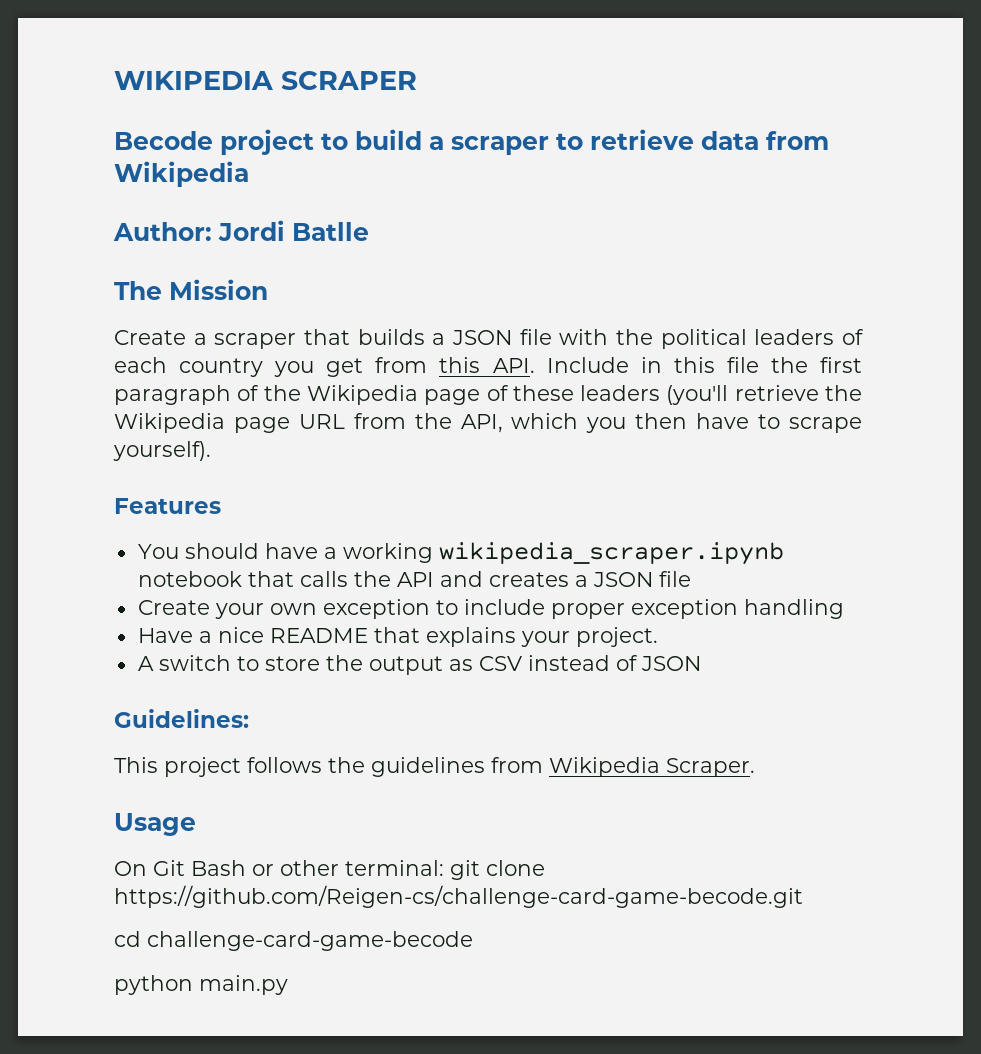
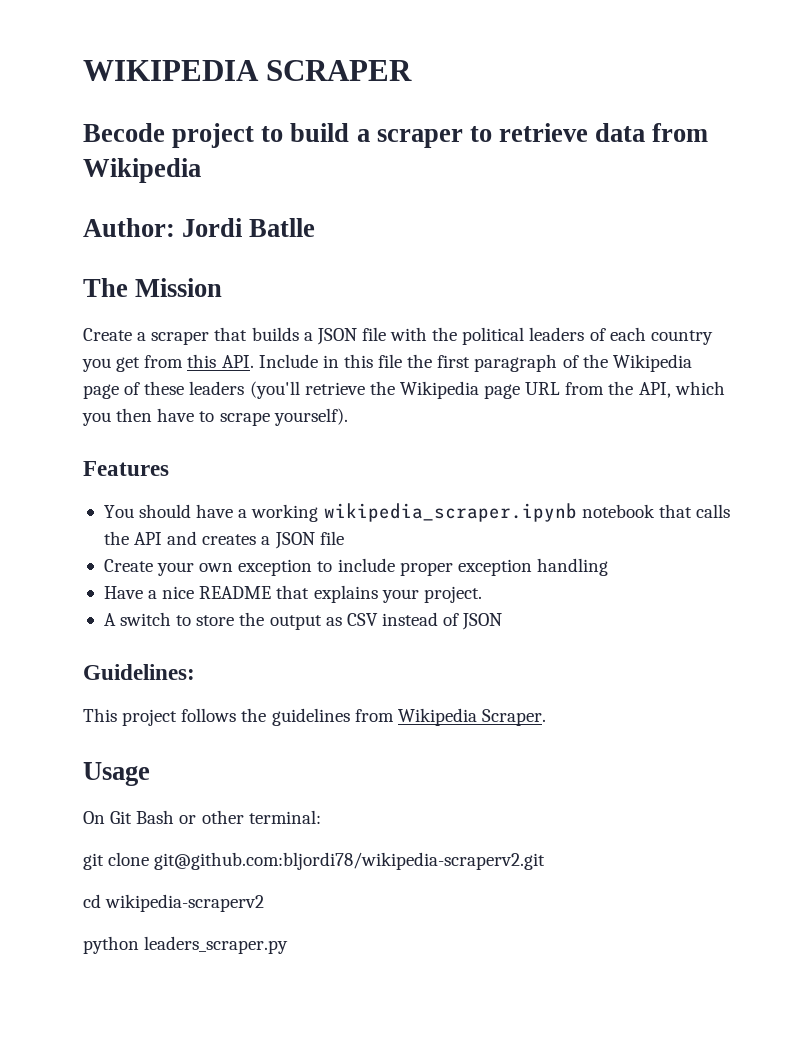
(444, 868) none -> (321, 817) //
[114,885,803,908] https://github.com/Reigen-cs/challenge-card-game-becode.git -> [154,852,546,870] git@github.com:bljordi78/wikipedia-scraperv2.git
[147,931,473,951] challenge-card-game-becode -> [105,894,265,912] wikipedia-scraperv2
[199,975,288,995] main.py -> [144,936,289,954] leaders_scraper.py

